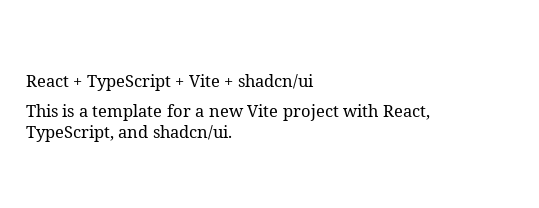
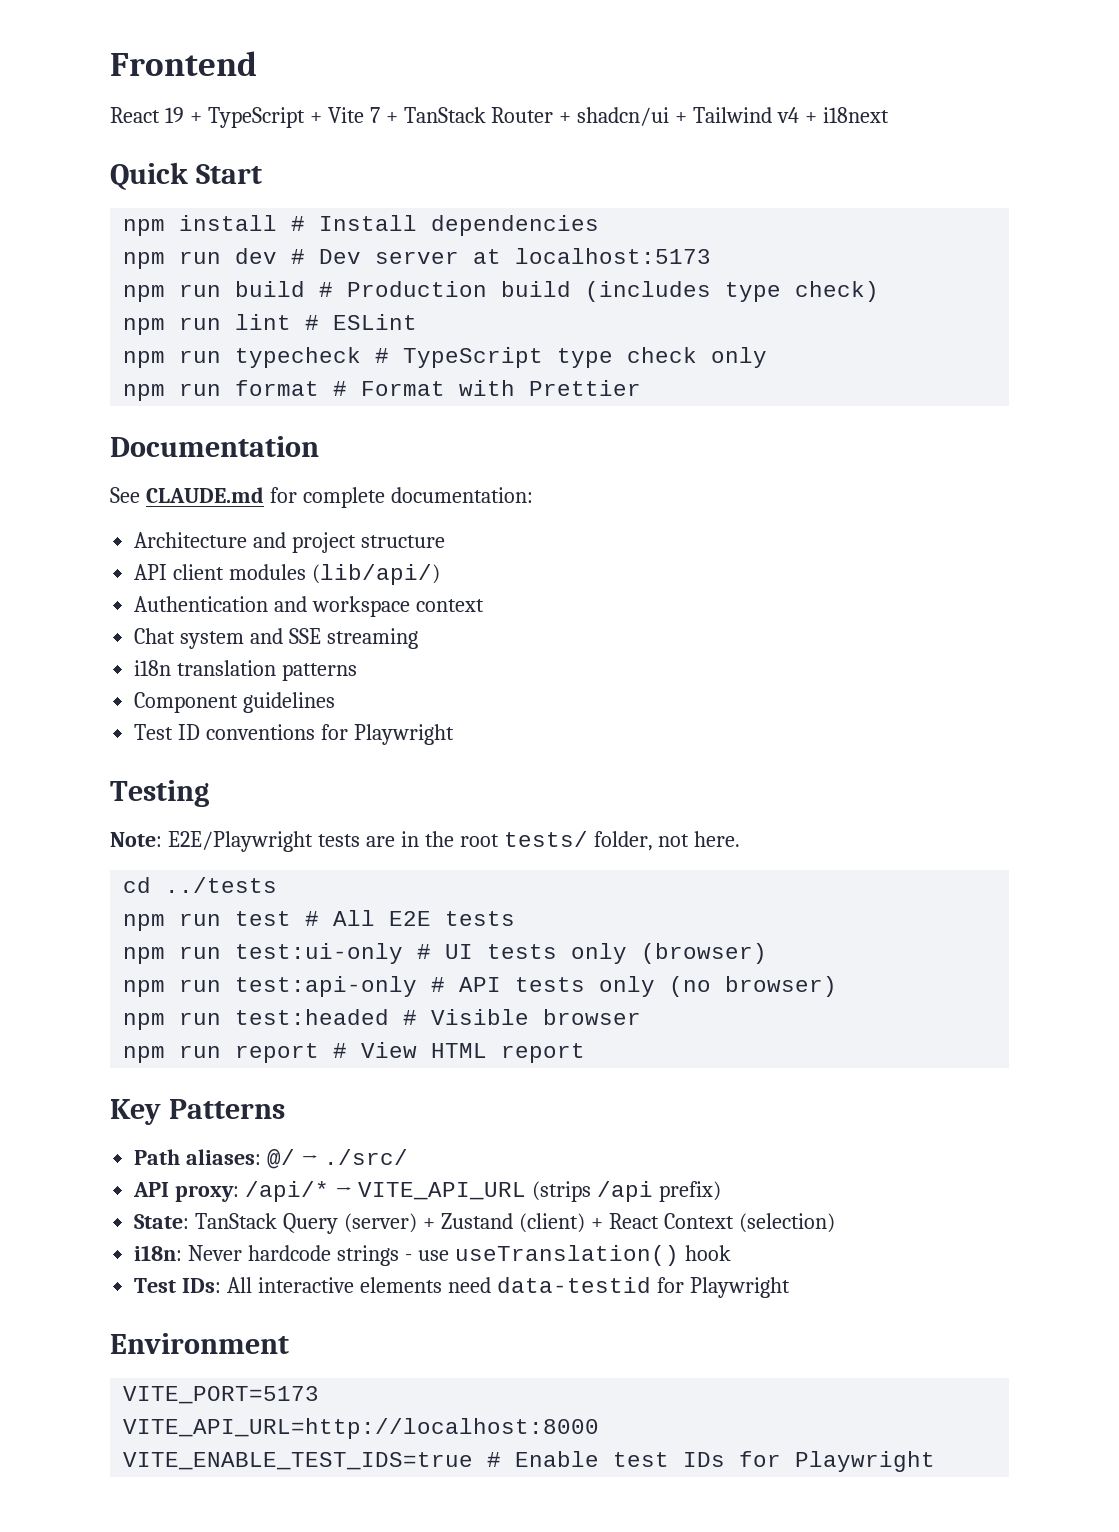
[26,75,69,87] React -> [110,51,257,76] [110,107,184,123] Frontend // React 19
[224,74,314,89] [26,104,430,121] [26,125,232,142] + shadcn/ui // This is a template for a new Vite project with React, TypeScript, and shadcn/ui. -> [369,107,890,126] [110,162,262,190] [123,215,600,236] [123,248,712,269] [123,281,880,302] [123,314,418,335] [123,347,768,368] [123,380,642,401] [110,436,319,457] [110,487,533,508] [134,532,446,553] [134,564,441,585] [134,596,485,617] [134,628,418,649] [134,660,358,681] [134,692,336,713] [134,724,454,745] [110,780,209,807] [110,831,741,852] [123,877,278,893] [123,910,516,931] [123,943,768,964] [123,976,838,997] [123,1009,642,1030] [123,1042,586,1063] [110,1099,285,1125] [134,1149,408,1169] [133,1181,721,1202] [134,1213,835,1234] [134,1245,731,1266] [134,1277,790,1298] [110,1333,289,1354] [123,1386,320,1404] [123,1418,600,1439] [123,1451,936,1472] 7 + TanStack Router + shadcn/ui + Tailwind v4 + i18next // Quick Start // npm install # Install dependencies // npm run dev # Dev server at localhost:5173 // npm run build # Production build (includes type check) // npm run lint # ESLint // npm run typecheck # TypeScript type check only // npm run format # Format with Prettier // Documentation // See CLAUDE.md for complete documentation: // Architecture and project structure // API client modules (lib/api/) // Authentication and workspace context // Chat system and SSE streaming // i18n translation patterns // Component guidelines // Test ID conventions for Playwright // Testing // Note: E2E/Playwright tests are in the root tests/ folder, not here. // cd ../tests // npm run test # All E2E tests // npm run test:ui-only # UI tests only (browser) // npm run test:api-only # API tests only (no browser) // npm run test:headed # Visible browser // npm run report # View HTML report // Key Patterns // Path aliases: @/ → ./src/ // API proxy: /api/* → VITE_API_URL (strips /api prefix) // State: TanStack Query (server) + Zustand (client) + React Context (selection) // i18n: Never hardcode strings - use useTranslation() hook // Test IDs: All interactive elements need data-testid for Playwright // Environment // VITE_PORT=5173 // VITE_API_URL=http://localhost:8000 // VITE_ENABLE_TEST_IDS=true # Enable test IDs for Playwright

